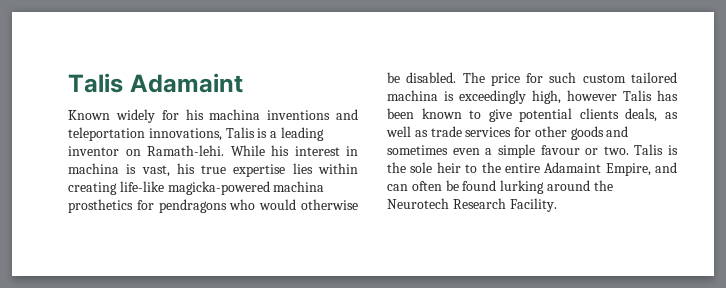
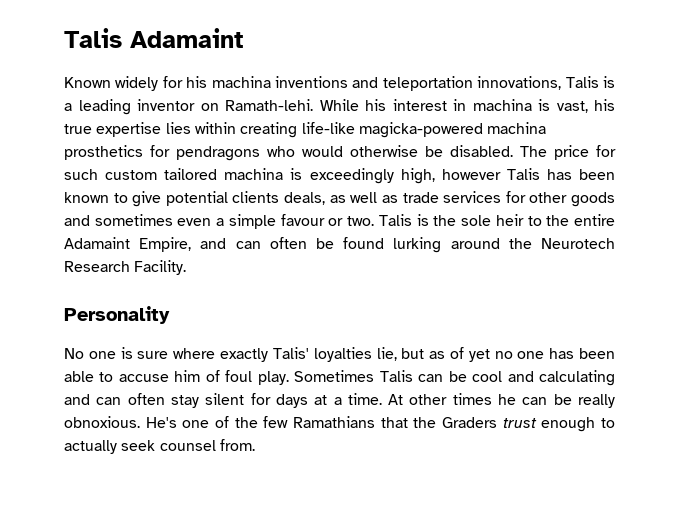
(557, 205) none -> [64,306,170,324] [64,347,615,362] [64,370,615,386] [64,393,615,408] [64,416,615,432] [64,439,255,454] // Personality // No one is sure where exactly Talis' loyalties lie, but as of yet no one has been able to accuse him of foul play. Sometimes Talis can be cool and calculating and can often stay silent for days at a time. At other times he can be really obnoxious. He's one of the few Ramathians that the Graders trust enough to actually seek counsel from.

